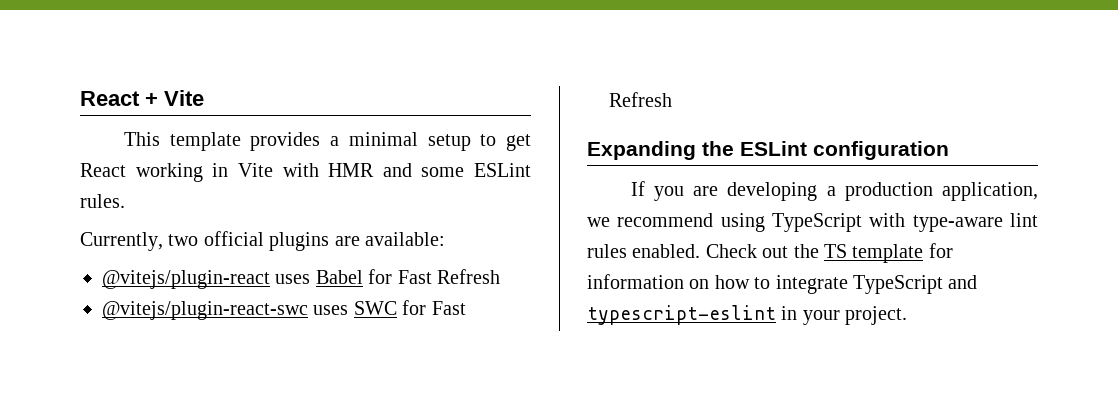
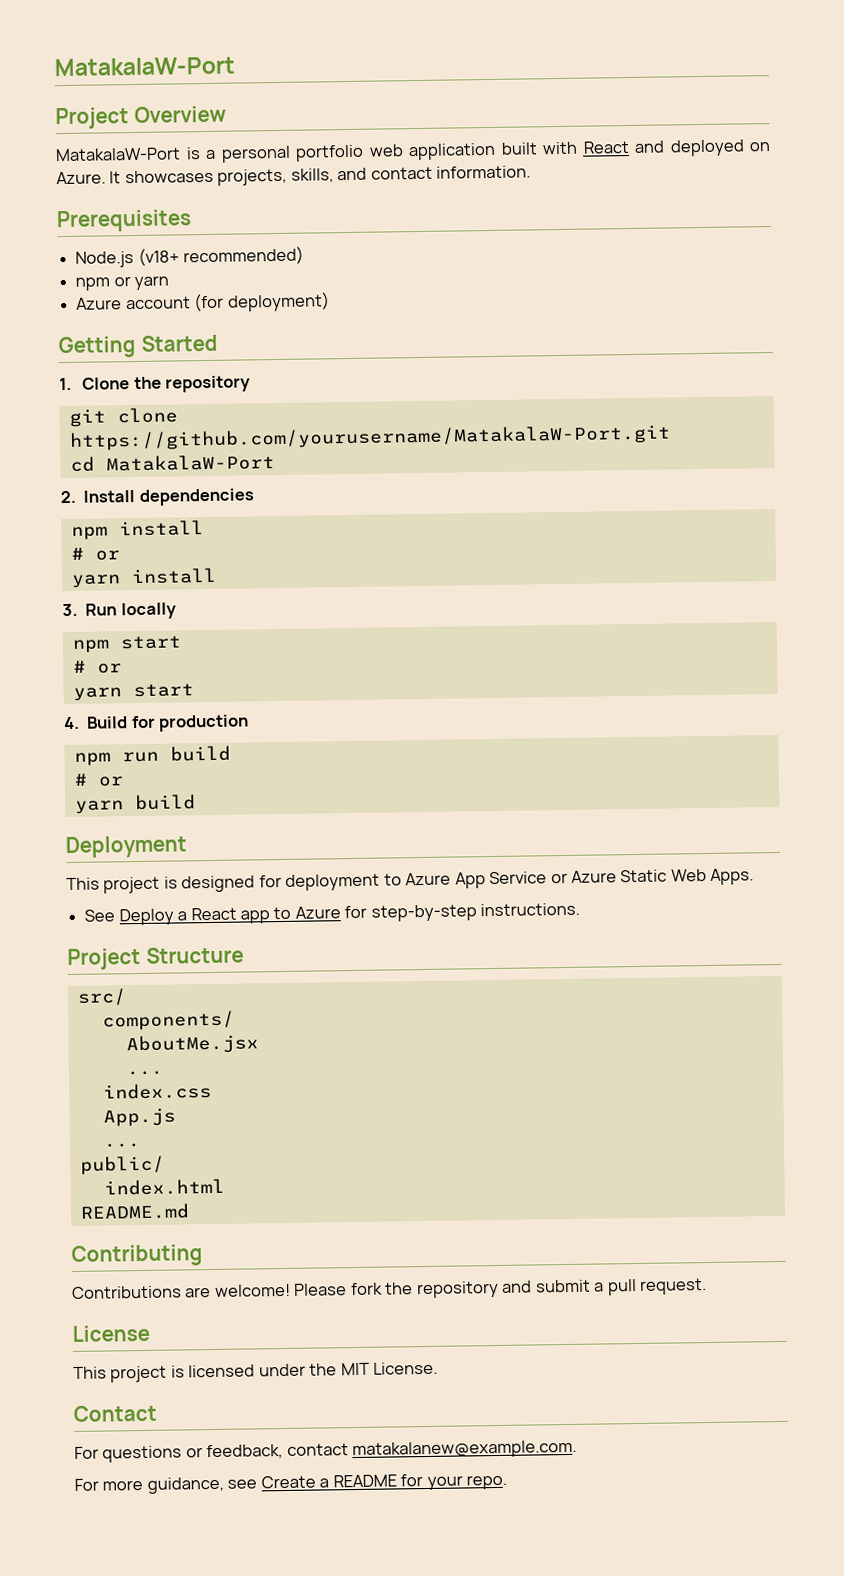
[80,90,204,106] [123,132,532,151] [80,163,531,182] [80,194,125,208] [80,231,445,251] [102,269,500,289] [102,300,466,320] [609,92,672,107] [587,141,949,160] [630,181,1038,201] [587,213,1038,232] [587,243,953,263] [587,274,978,294] [587,305,908,325] React + Vite // This template provides a minimal setup to get React working in Vite with HMR and some ESLint rules. // Currently, two official plugins are available: // @vitejs/plugin-react uses Babel for Fast Refresh // @vitejs/plugin-react-swc uses SWC for Fast Refresh // Expanding the ESLint configuration // If you are developing a production application, we recommend using TypeScript with type-aware lint rules enabled. Check out the TS template for information on how to integrate TypeScript and typescript-eslint in your project. -> [54,56,235,77] [55,105,227,130] [55,139,771,163] [56,165,532,186] [56,209,192,233] [75,246,305,268] [75,275,170,291] [76,292,330,312] [58,334,218,359] [59,375,252,393] [68,407,178,427] [68,424,671,451] [69,454,275,472] [60,488,254,506] [70,520,204,540] [70,547,120,561] [70,567,217,588] [62,602,177,620] [71,635,182,653] [72,660,122,674] [72,683,194,701] [63,714,250,732] [73,745,231,766] [73,773,123,787] [74,794,196,814] [65,835,187,859] [66,868,755,894] [84,902,581,926] [67,946,244,971] [76,988,127,1006] [101,1010,235,1031] [125,1034,259,1055] [125,1070,164,1076] [102,1083,212,1100] [102,1107,176,1127] [102,1143,141,1148] [79,1155,165,1175] [103,1178,225,1196] [79,1203,190,1220] [71,1244,203,1267] [72,1278,708,1299] [72,1324,150,1342] [73,1361,439,1383] [73,1404,157,1422] [74,1439,578,1463] [74,1474,508,1494] MatakalaW-Port // Project Overview // MatakalaW-Port is a personal portfolio web application built with React and deployed on Azure. It showcases projects, skills, and contact information. // Prerequisites // Node.js (v18+ recommended) // npm or yarn // Azure account (for deployment) // Getting Started // 1. Clone the repository // git clone https://github.com/yourusername/MatakalaW-Port.git // cd MatakalaW-Port // 2. Install dependencies // npm install // # or // yarn install // 3. Run locally // npm start // # or // yarn start // 4. Build for production // npm run build // # or // yarn build // Deployment // This project is designed for deployment to Azure App Service or Azure Static Web Apps. // See Deploy a React app to Azure for step-by-step instructions. // Project Structure // src/ // components/ // AboutMe.jsx // ... // index.css // App.js // ... // public/ // index.html // README.md // Contributing // Contributions are welcome! Please fork the repository and submit a pull request. // License // This project is licensed under the MIT License. // Contact // For questions or feedback, contact matakalanew@example.com. // For more guidance, see Create a README for your repo.

